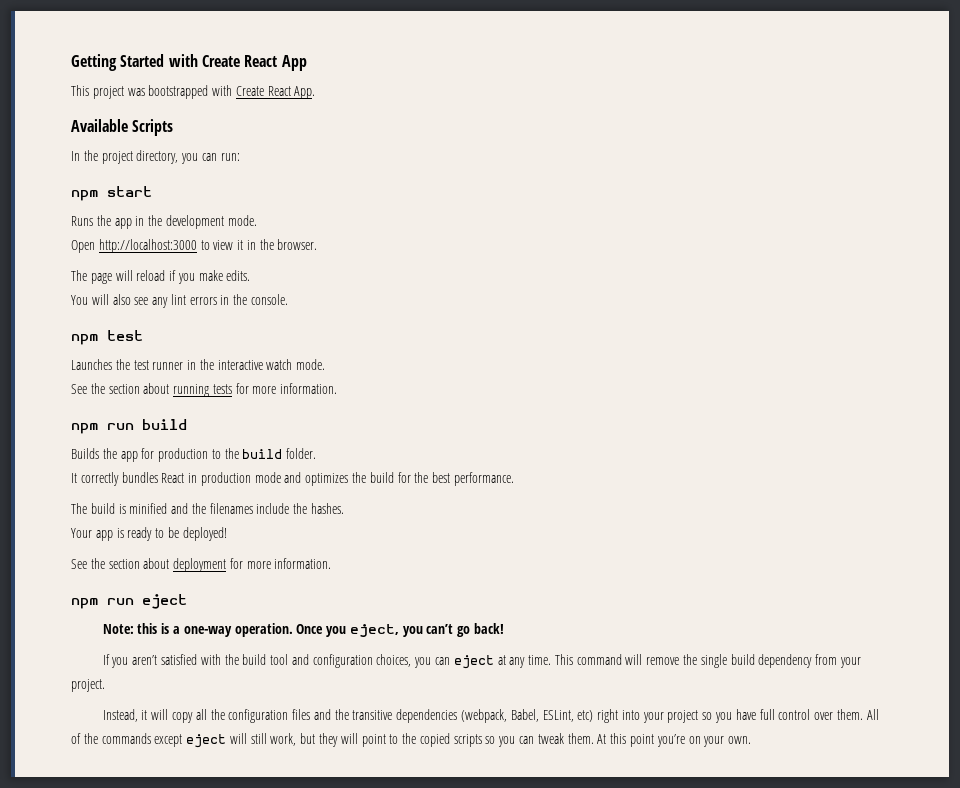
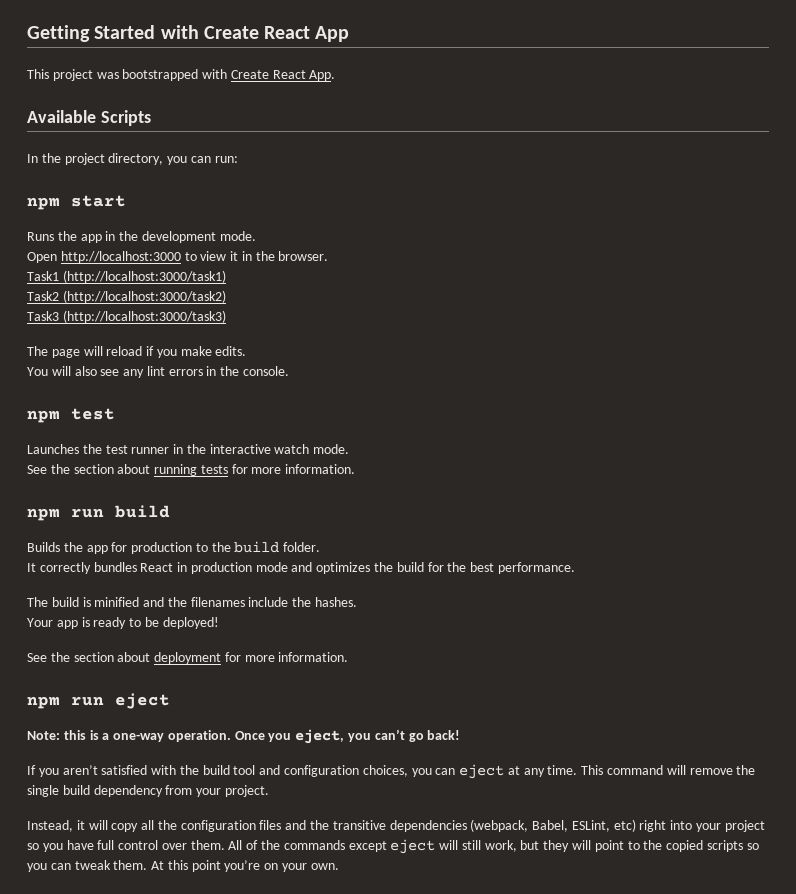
(318, 244) none -> [27,270,226,283] [27,290,226,303] [27,310,226,323] // Task1 (http://localhost:3000/task1) // Task2 (http://localhost:3000/task2) // Task3 (http://localhost:3000/task3)

